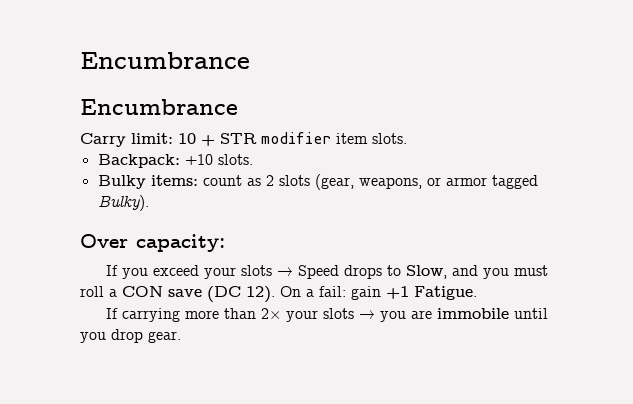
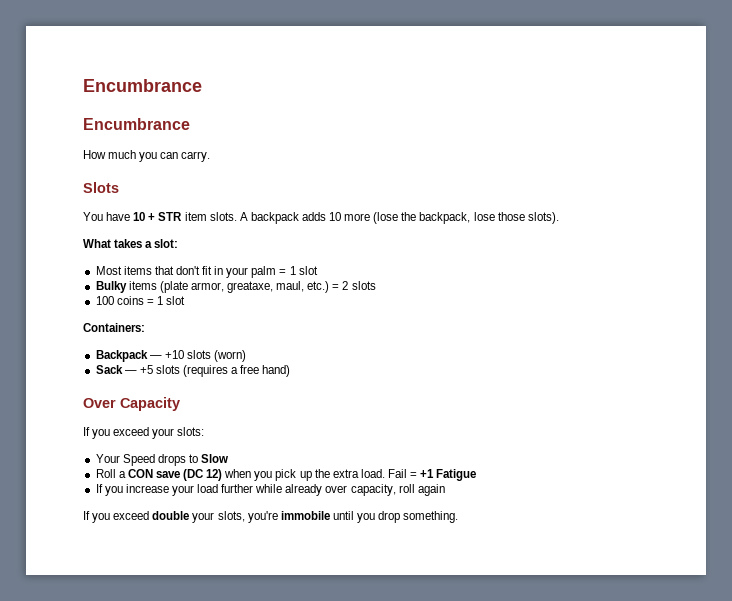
[80,133,173,147] Carry limit: -> [83,150,211,162] [83,182,119,193] [83,212,131,221] How much you can carry. // Slots // You have
[261,132,331,144] modifier -> (183, 216) none
[97,154,253,168] [97,174,538,190] [97,195,149,211] // Backpack: +10 slots. // Bulky items: count as 2 slots (gear, weapons, or armor tagged Bulky). -> [239,212,559,224] [83,239,179,248] [95,266,318,278] [95,281,376,293] [95,296,186,305] [83,323,145,332] [95,350,247,362] [95,365,291,377] A backpack adds 10 more (lose the backpack, lose those slots). // What takes a slot: // Most items that don't fit in your palm = 1 slot // Bulky items (plate armor, greataxe, maul, etc.) = 2 slots // 100 coins = 1 slot // Containers: // Backpack — +10 slots (worn) // Sack — +5 slots (requires a free hand)
[136,234,225,252] capacity: -> [120,397,180,411] Capacity
[240,265,293,276] slots → -> [177,427,205,436] [95,454,120,463] slots: // Your
[405,265,548,279] [80,286,477,303] [105,308,432,322] Slow, and you must roll a CON save (DC 12). On a fail: gain +1 Fatigue. // If carrying more than 2× your slots → you are -> [201,454,229,463] [95,469,477,481] [95,484,445,496] [83,511,278,523] Slow // Roll a CON save (DC 12) when you pick up the extra load. Fail = +1 Fatigue // If you increase your load further while already over capacity, roll again // If you exceed double your slots, you're
[148,331,181,343] gear. -> [403,511,459,523] something.

